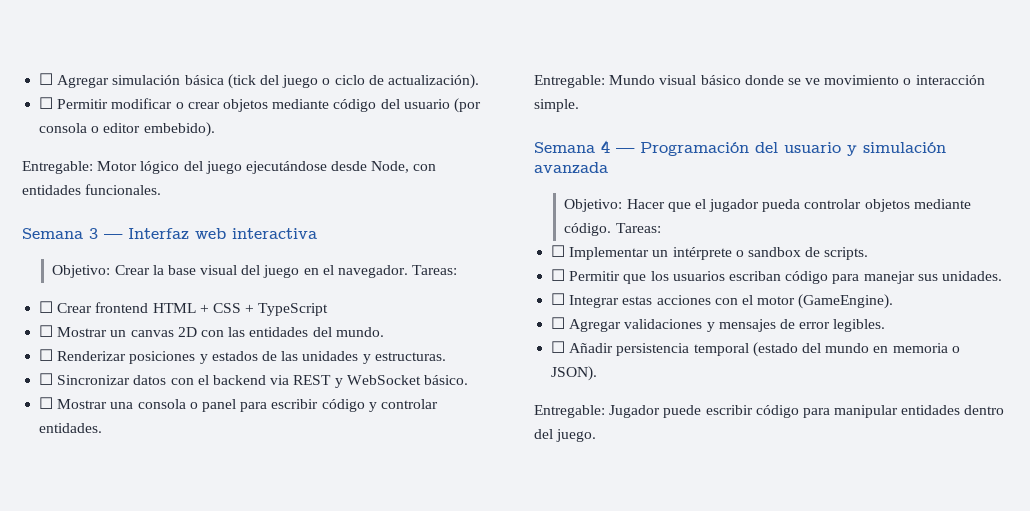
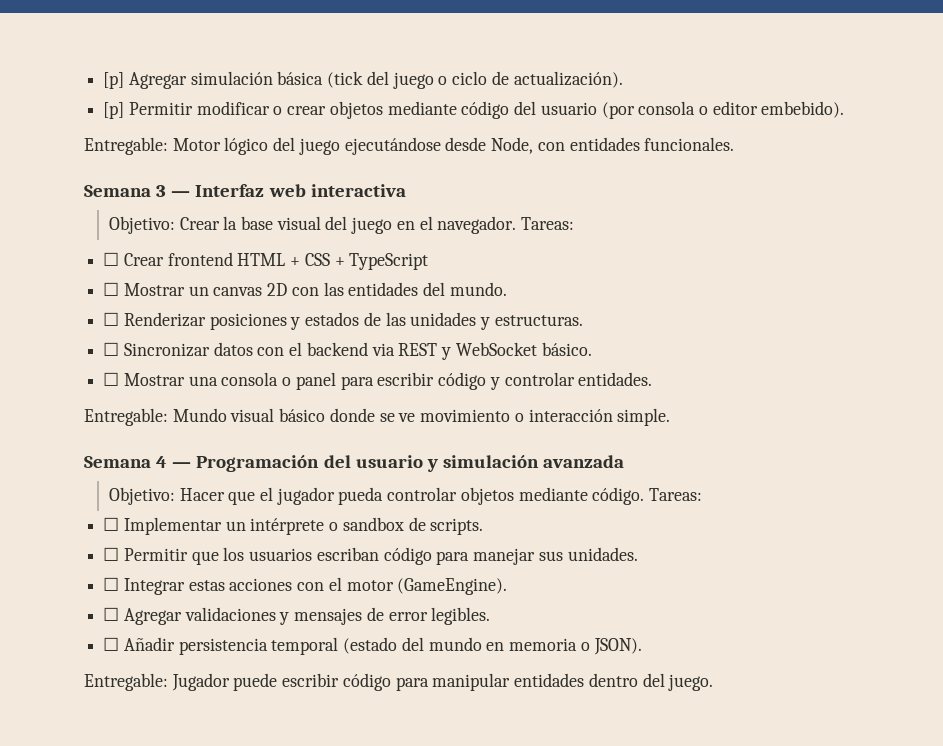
[39,73,54,85] ☐ -> [103,72,125,89] [p]
[39,97,54,109] ☐ -> [103,102,125,119] [p]

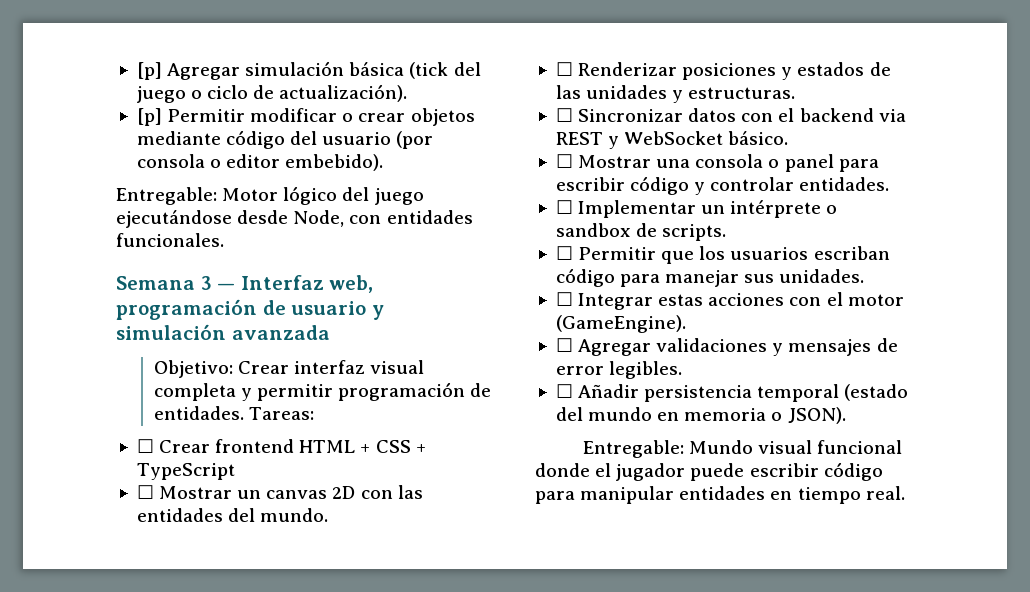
[268,184,406,197] [108,216,517,234] web interactiva // Objetivo: Crear la base visual del juego en el navegador. -> [329,275,374,293] [116,299,384,320] [116,324,330,340] [153,360,425,378] [153,382,492,401] [153,406,244,420] web, programación de usuario y simulación avanzada // Objetivo: Crear interfaz visual completa y permitir programación de entidades.
[84,408,671,426] [84,455,625,472] [108,487,703,505] // Entregable: Mundo visual básico donde se ve movimiento o interacción simple. // Semana 4 — Programación del usuario y simulación avanzada // Objetivo: Hacer que el jugador pueda controlar objetos mediante código. Tareas: -> (890, 184) none
[171,673,230,691] Jugador -> [688,440,902,454] [535,463,686,481] Mundo visual funcional donde el jugador
[588,673,714,691] dentro del juego. -> [770,486,905,504] en tiempo real.

